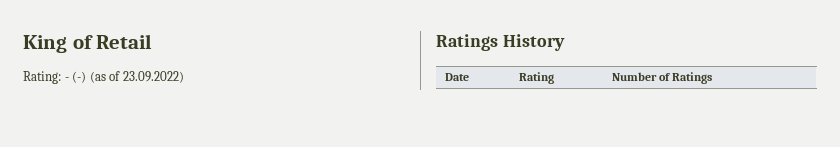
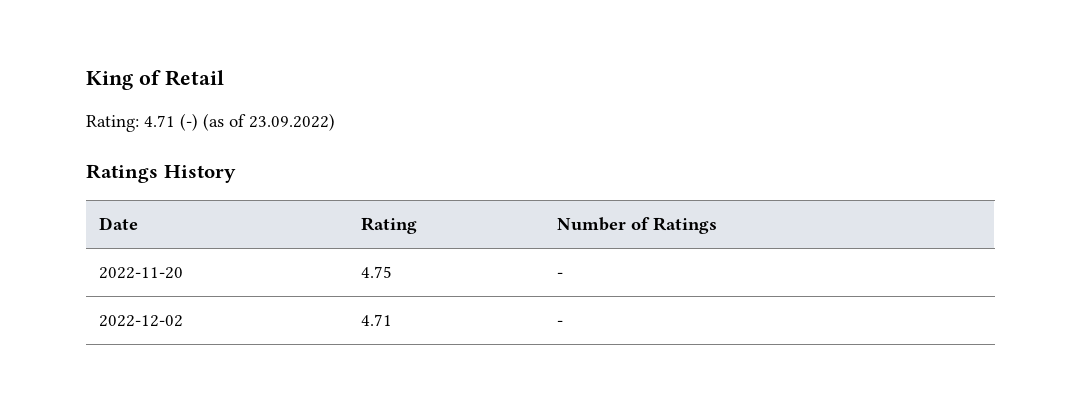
[64,77,69,81] - -> [144,115,175,127] 4.71
(712, 78) none -> [98,267,183,279] [360,266,392,278] [556,272,563,278] [98,315,183,327] [360,314,392,326] [556,320,563,326] // 2022-11-20 | 4.75 | - // 2022-12-02 | 4.71 | -

